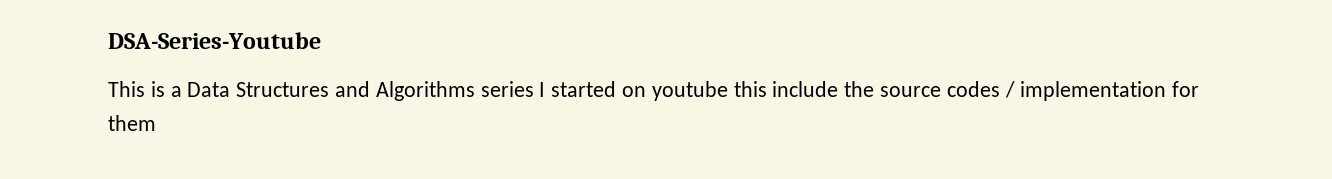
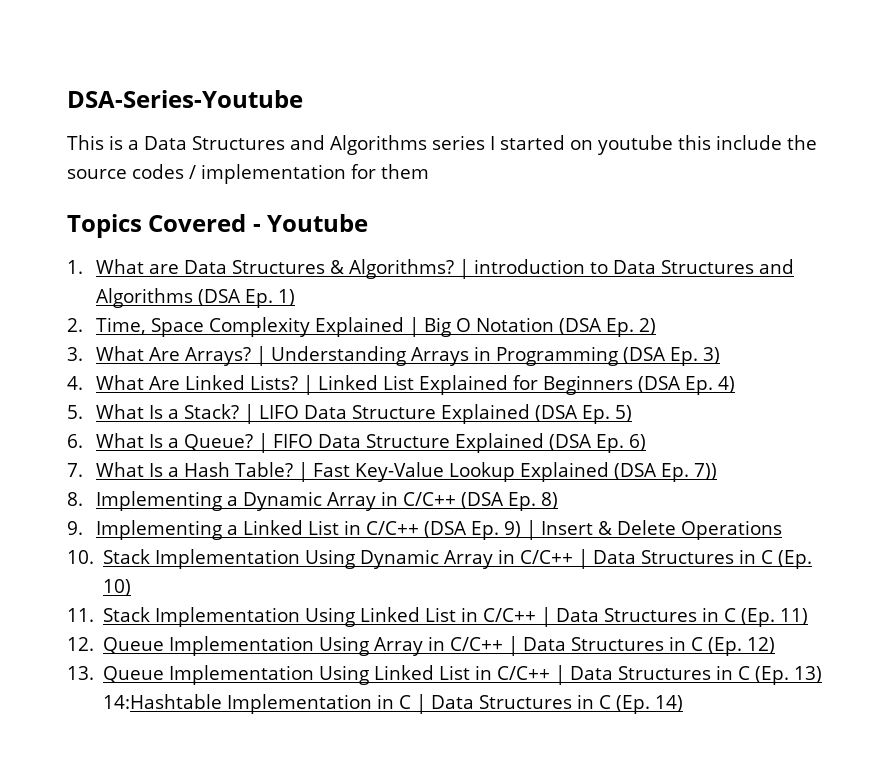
(156, 123) none -> [67,214,369,238] [67,259,794,279] [95,288,295,308] [67,317,656,337] [67,346,720,366] [67,375,735,395] [67,404,632,424] [67,433,646,453] [67,462,717,482] [67,491,558,511] [67,520,782,540] [67,549,813,569] [103,579,132,596] [67,607,809,627] [67,636,776,656] [67,665,823,685] [103,694,684,714] // Topics Covered - Youtube // 1. What are Data Structures & Algorithms? | introduction to Data Structures and Algorithms (DSA Ep. 1) // 2. Time, Space Complexity Explained | Big O Notation (DSA Ep. 2) // 3. What Are Arrays? | Understanding Arrays in Programming (DSA Ep. 3) // 4. What Are Linked Lists? | Linked List Explained for Beginners (DSA Ep. 4) // 5. What Is a Stack? | LIFO Data Structure Explained (DSA Ep. 5) // 6. What Is a Queue? | FIFO Data Structure Explained (DSA Ep. 6) // 7. What Is a Hash Table? | Fast Key-Value Lookup Explained (DSA Ep. 7)) // 8. Implementing a Dynamic Array in C/C++ (DSA Ep. 8) // 9. Implementing a Linked List in C/C++ (DSA Ep. 9) | Insert & Delete Operations // 10. Stack Implementation Using Dynamic Array in C/C++ | Data Structures in C (Ep. 10) // 11. Stack Implementation Using Linked List in C/C++ | Data Structures in C (Ep. 11) // 12. Queue Implementation Using Array in C/C++ | Data Structures in C (Ep. 12) // 13. Queue Implementation Using Linked List in C/C++ | Data Structures in C (Ep. 13) 14:Hashtable Implementation in C | Data Structures in C (Ep. 14)

